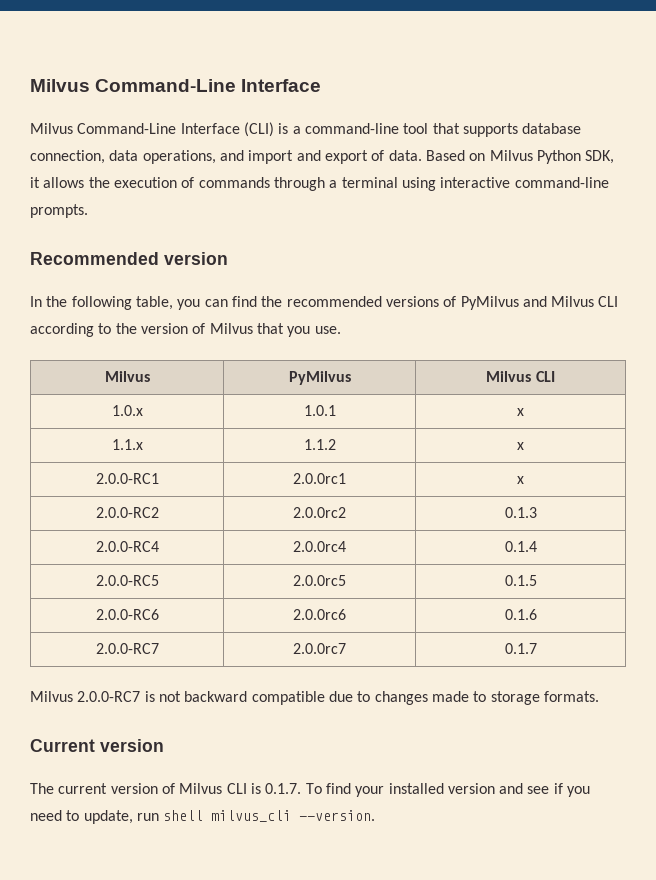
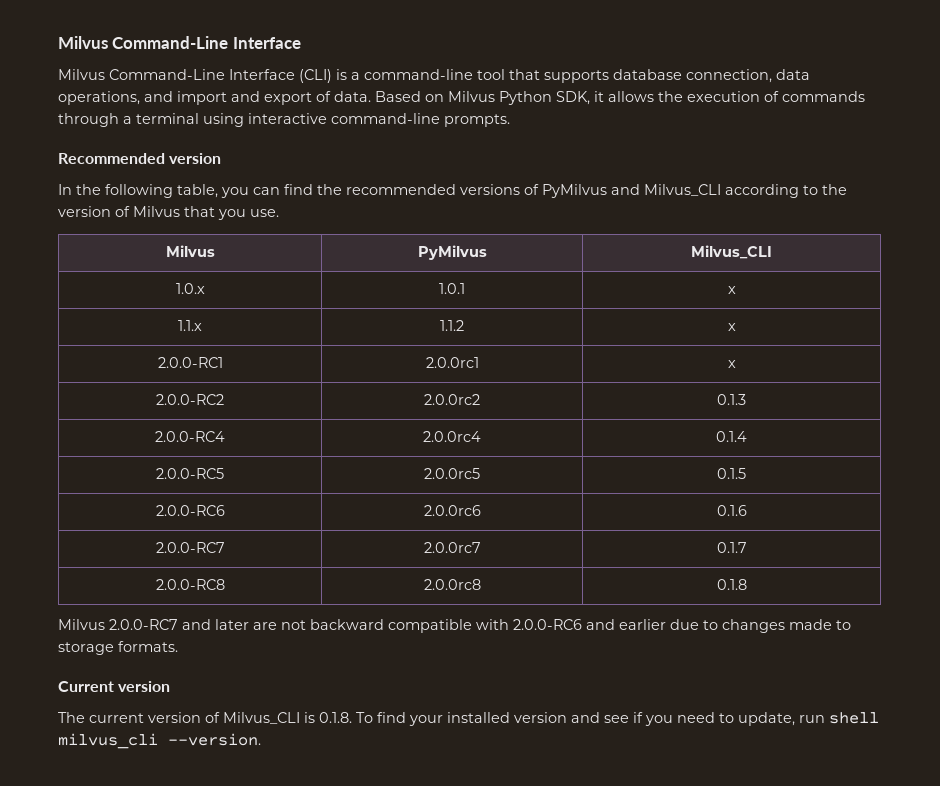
[551,296,619,307] Milvus CLI -> [644,184,721,196] Milvus_CLI
[486,371,555,382] Milvus CLI -> [691,245,773,259] Milvus_CLI
(537, 648) none -> [155,579,225,590] [423,579,481,590] [716,579,747,590] // 2.0.0-RC8 | 2.0.0rc8 | 0.1.8
[144,691,325,705] is not backward compatible -> [182,619,666,633] and later are not backward compatible with 2.0.0-RC6 and earlier
[179,783,302,794] Milvus CLI is 0.1.7. -> [223,712,352,724] Milvus_CLI is 0.1.8.

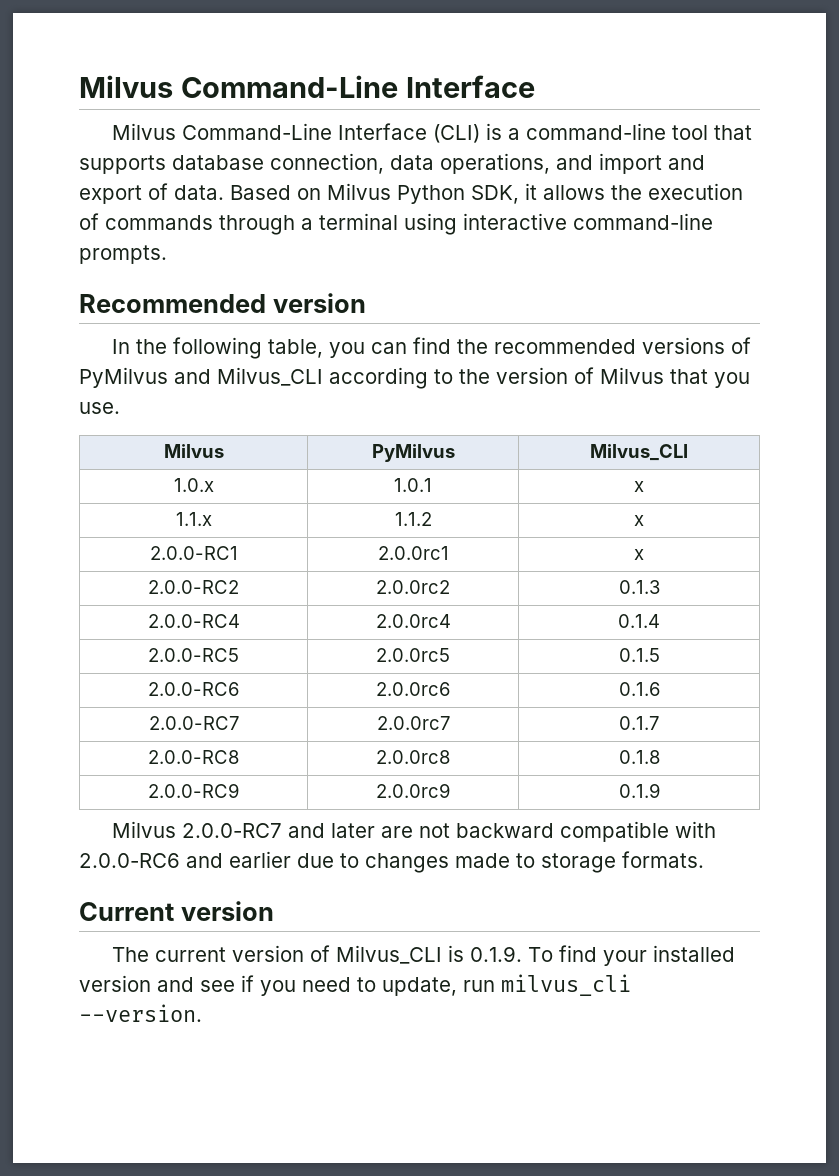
(747, 584) none -> [148,783,239,798] [376,783,450,798] [618,783,660,798] // 2.0.0-RC9 | 2.0.0rc9 | 0.1.9
[319,712,352,723] 0.1.8. -> [470,946,523,962] 0.1.9.
[829,712,879,724] shell -> (495, 986) none

